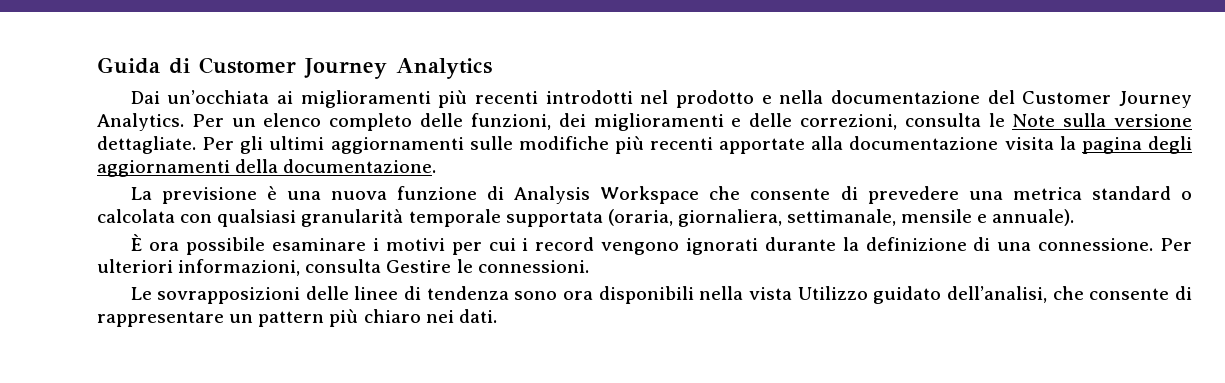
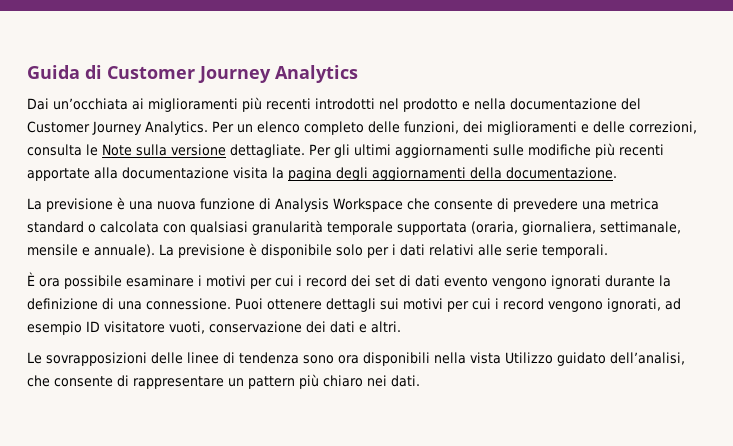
(1075, 217) none -> [159,243,608,258] La previsione è disponibile solo per i dati relativi alle serie temporali.
(595, 244) none -> [351,275,488,287] dei set di dati evento
[1160,238,1192,251] [97,259,589,276] Per ulteriori informazioni, consulta Gestire le connessioni. -> [235,298,681,312] [27,321,401,335] Puoi ottenere dettagli sui motivi per cui i record vengono ignorati, ad esempio ID visitatore vuoti, conservazione dei dati e altri.

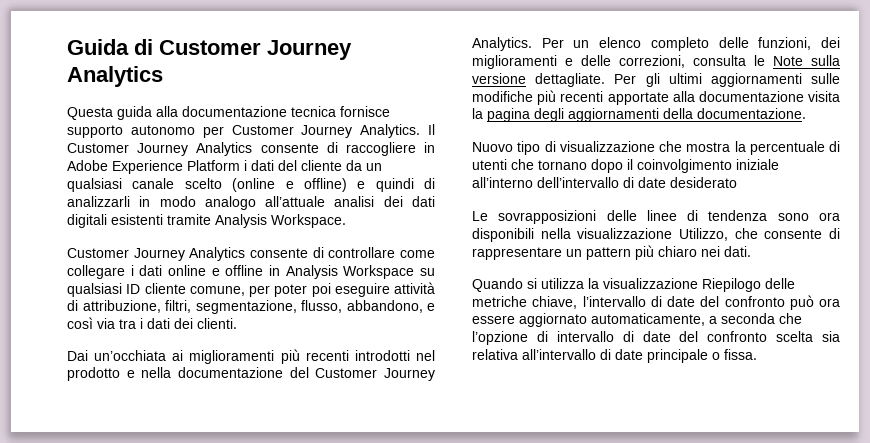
(358, 74) none -> [67,106,390,120] [67,124,435,138] [67,142,436,156] [67,160,382,174] [67,178,435,192] [67,196,435,210] [67,214,346,228] [67,247,435,261] [67,265,435,279] [67,282,435,297] [67,300,435,314] [67,317,237,329] // Questa guida alla documentazione tecnica fornisce supporto autonomo per Customer Journey Analytics. Il Customer Journey Analytics consente di raccogliere in Adobe Experience Platform i dati del cliente da un qualsiasi canale scelto (online e offline) e quindi di analizzarli in modo analogo all’attuale analisi dei dati digitali esistenti tramite Analysis Workspace. // Customer Journey Analytics consente di controllare come collegare i dati online e offline in Analysis Workspace su qualsiasi ID cliente comune, per poter poi eseguire attività di attribuzione, filtri, segmentazione, flusso, abbandono, e così via tra i dati dei clienti.
[27,197,659,212] [27,220,681,235] [27,243,608,258] [27,272,671,289] [27,298,681,312] [27,321,401,335] La previsione è una nuova funzione di Analysis Workspace che consente di prevedere una metrica standard o calcolata con qualsiasi granularità temporale supportata (oraria, giornaliera, settimanale, mensile e annuale). La previsione è disponibile solo per i dati relativi alle serie temporali. // È ora possibile esaminare i motivi per cui i record dei set di dati evento vengono ignorati durante la definizione di una connessione. Puoi ottenere dettagli sui motivi per cui i record vengono ignorati, ad esempio ID visitatore vuoti, conservazione dei dati e altri. -> [472,141,840,155] [472,159,779,173] [472,177,737,188] Nuovo tipo di visualizzazione che mostra la percentuale di utenti che tornano dopo il coinvolgimento iniziale all’interno dell’intervallo di date desiderato
[470,352,685,366] vista Utilizzo guidato dell’analisi, -> [577,228,728,241] visualizzazione Utilizzo,
(420, 381) none -> [472,278,795,292] [472,295,840,310] [472,313,802,327] [472,331,840,345] [472,349,757,363] // Quando si utilizza la visualizzazione Riepilogo delle metriche chiave, l’intervallo di date del confronto può ora essere aggiornato automaticamente, a seconda che l’opzione di intervallo di date del confronto scelta sia relativa all’intervallo di date principale o fissa.

